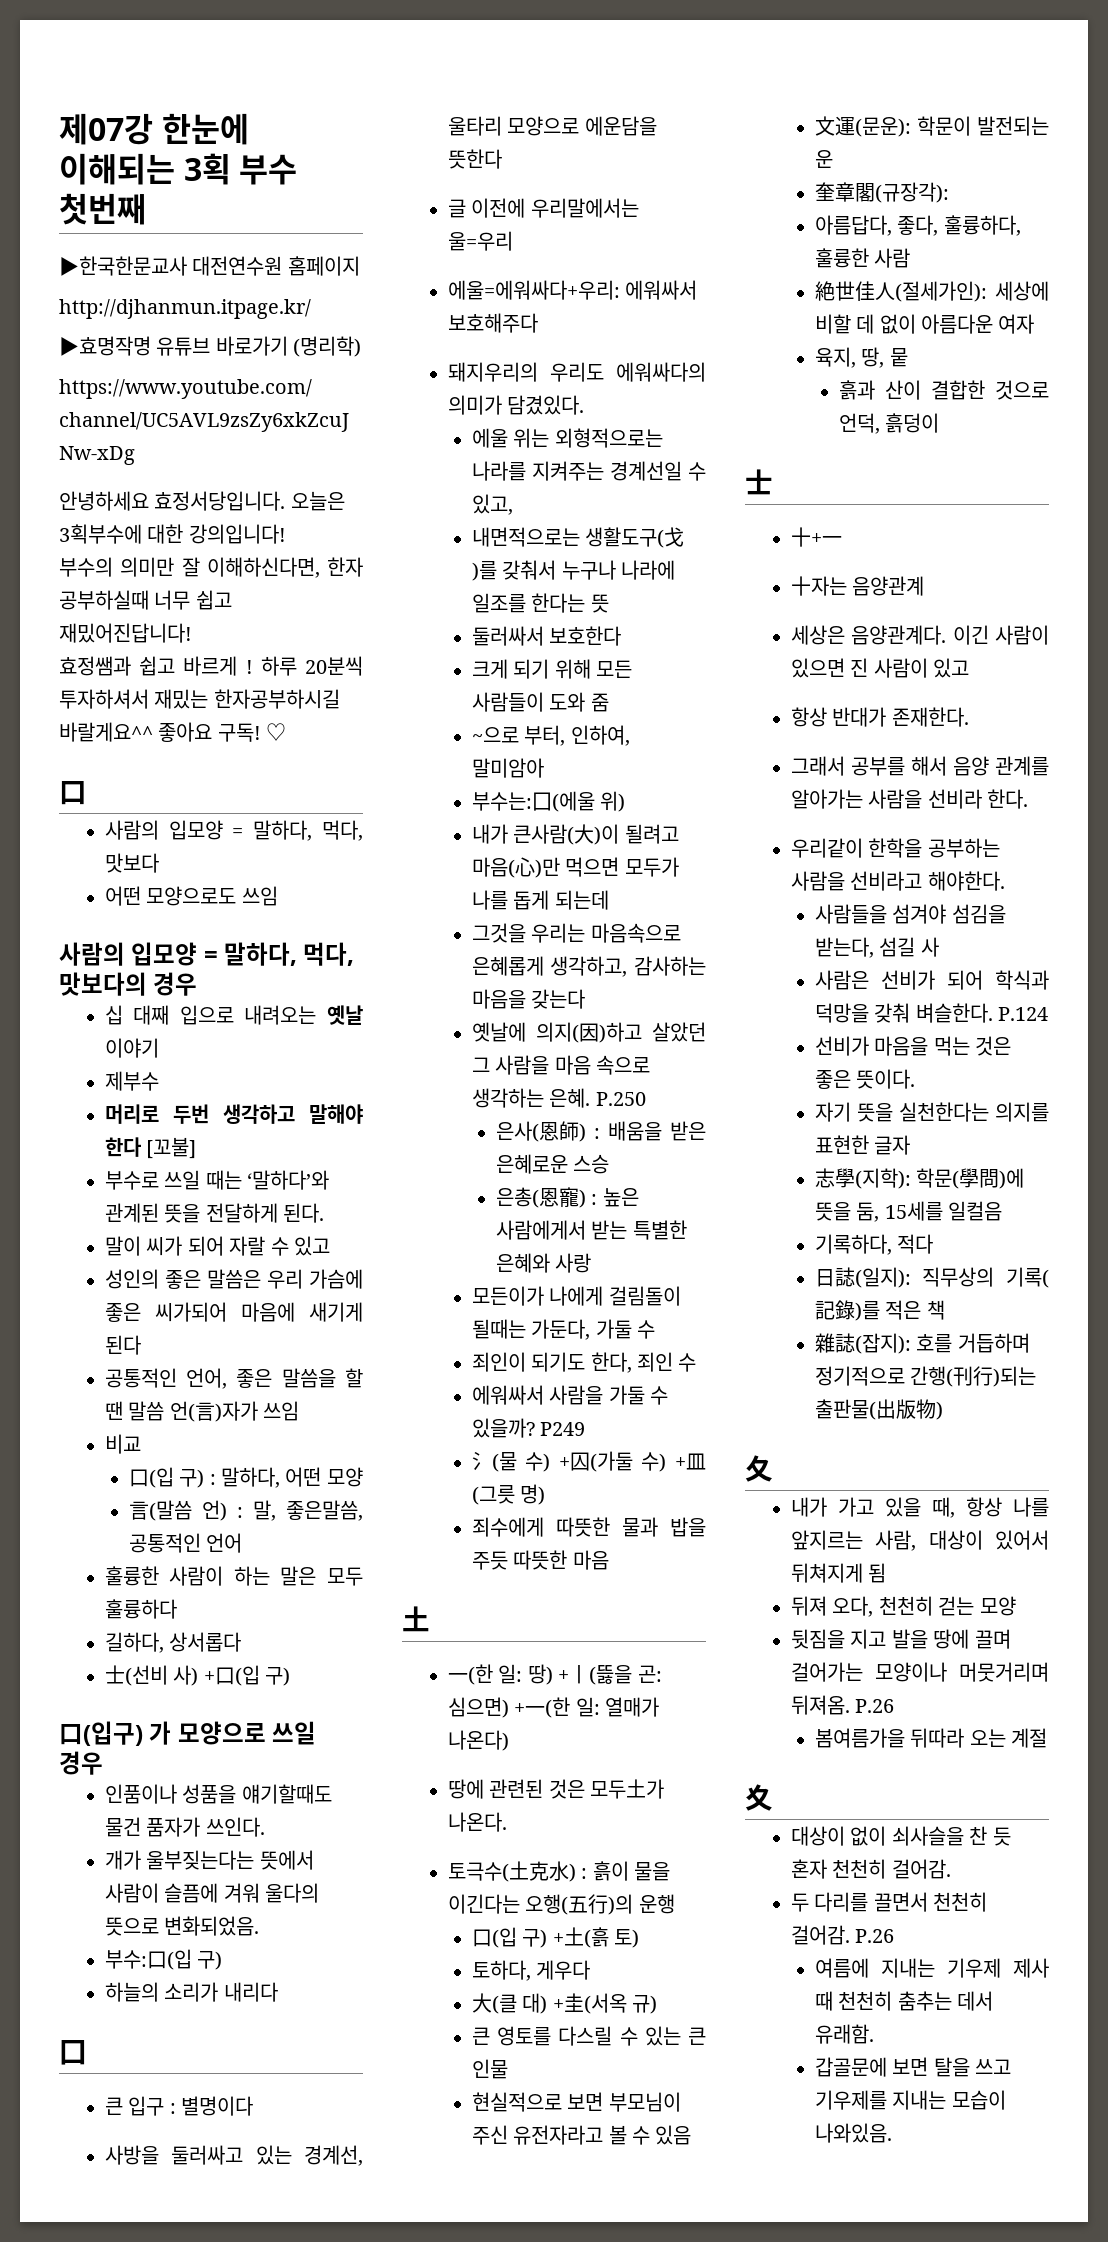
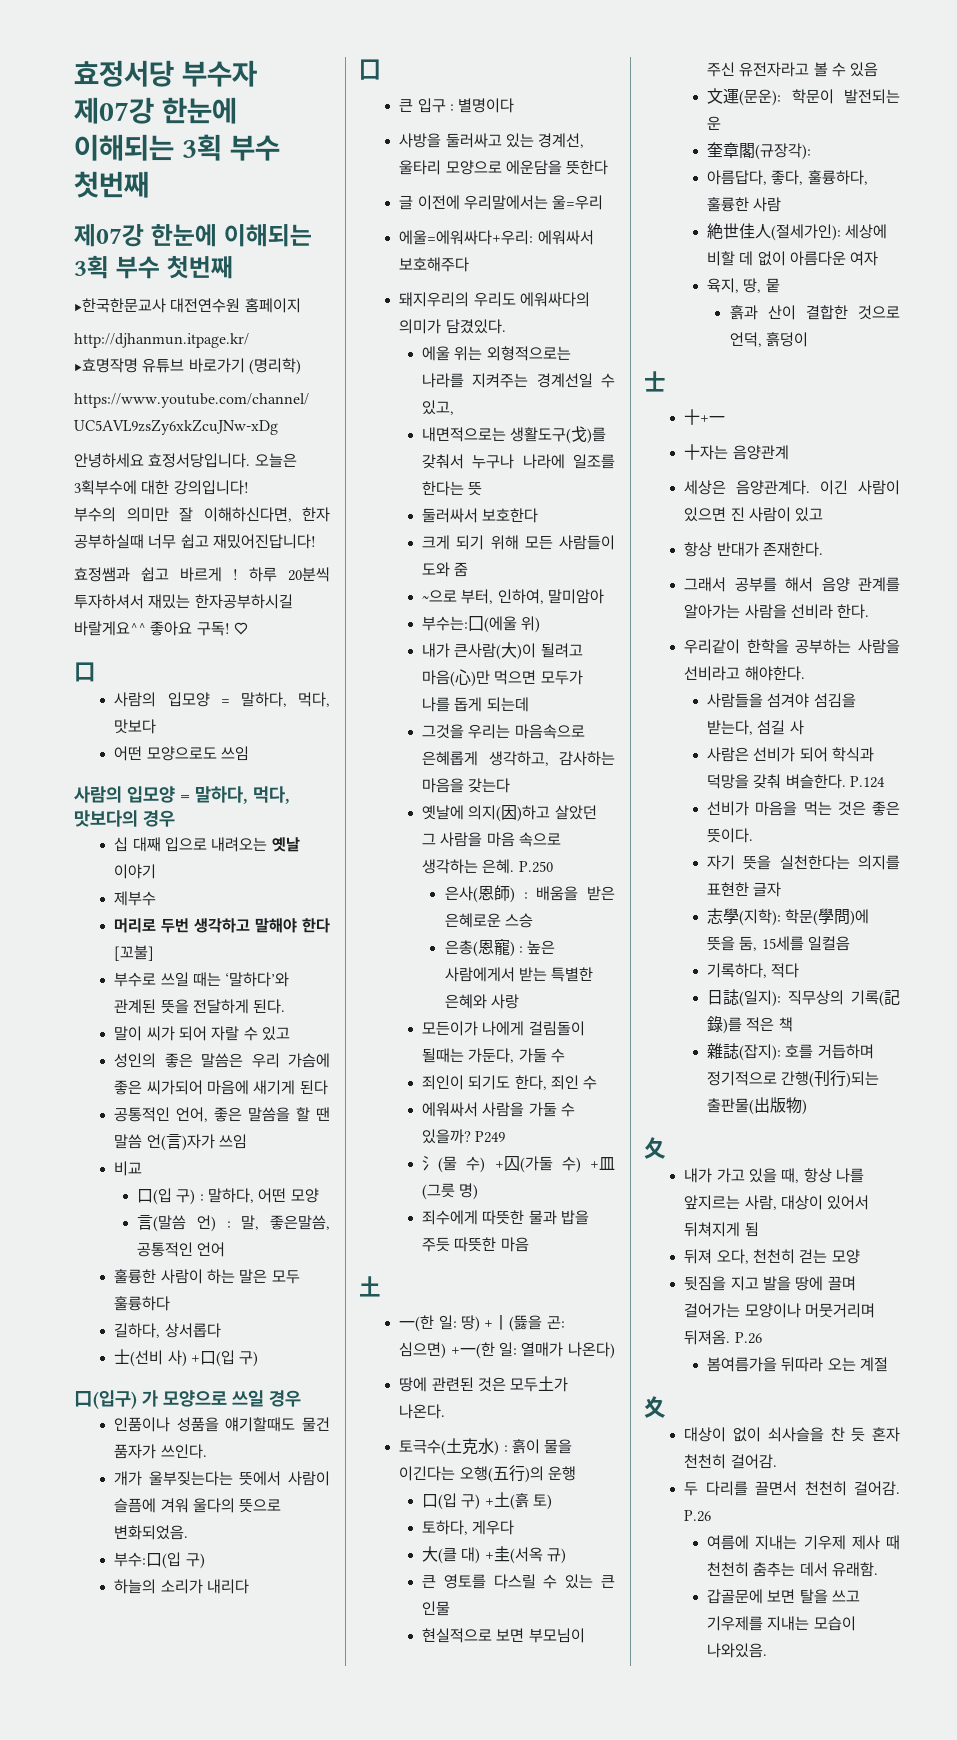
(59, 129) none -> [74,60,257,87] [74,97,237,124] [74,134,280,161] [74,171,149,198] 효정서당 부수자 제07강 한눈에 이해되는 3획 부수 첫번째 //

